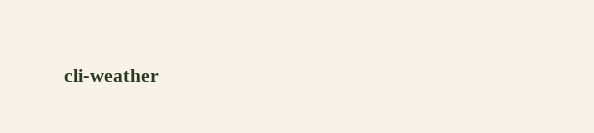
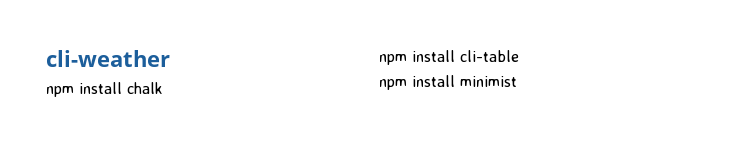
(159, 75) none -> [46,82,163,97] [379,50,519,65] [379,75,517,90] // npm install chalk // npm install cli-table // npm install minimist

